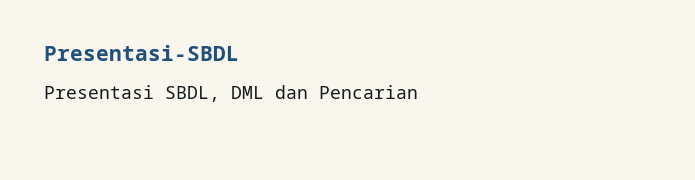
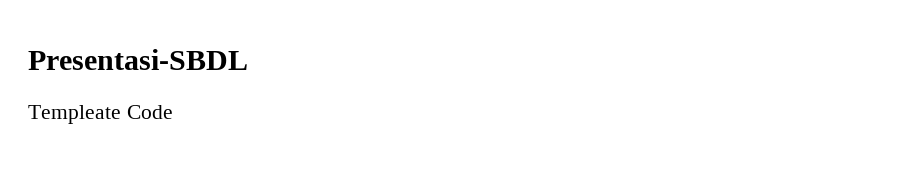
[44,85,418,102] Presentasi SBDL, DML dan Pencarian -> [28,105,173,124] Templeate Code

